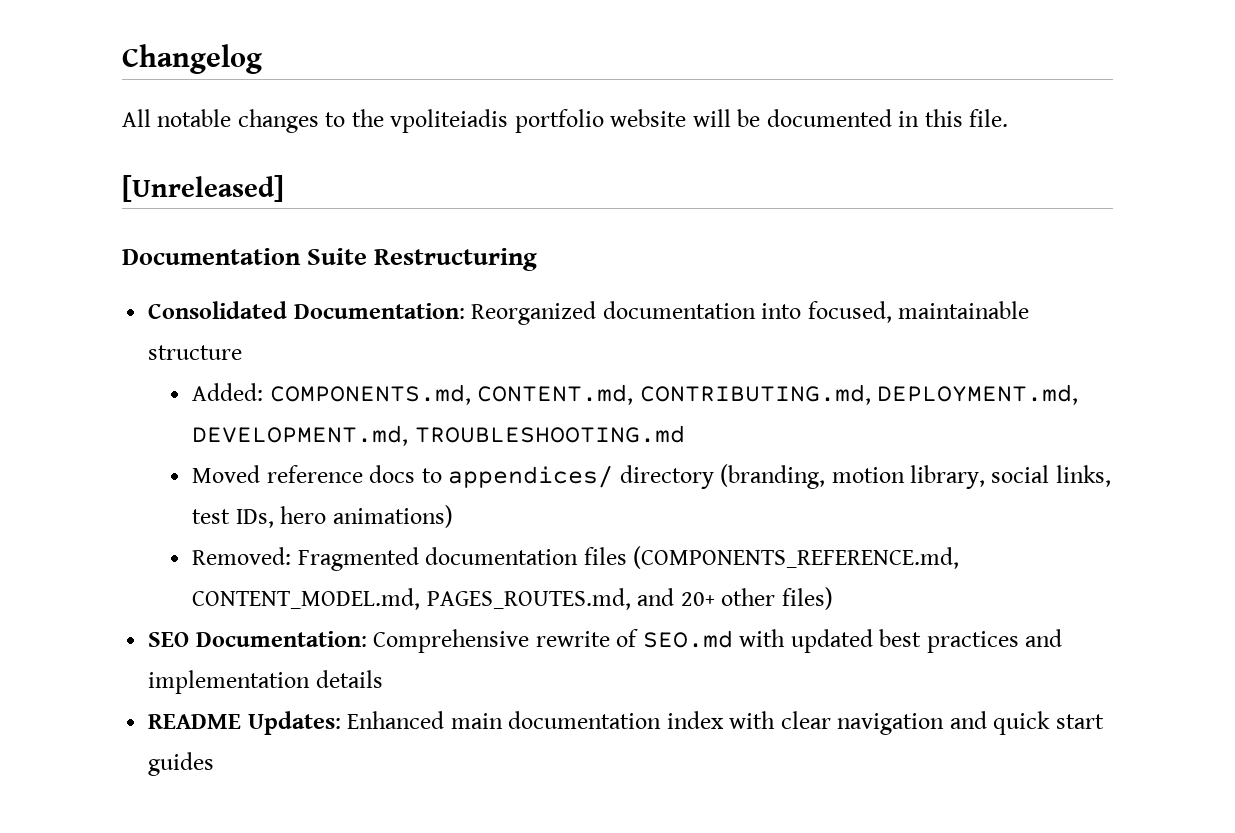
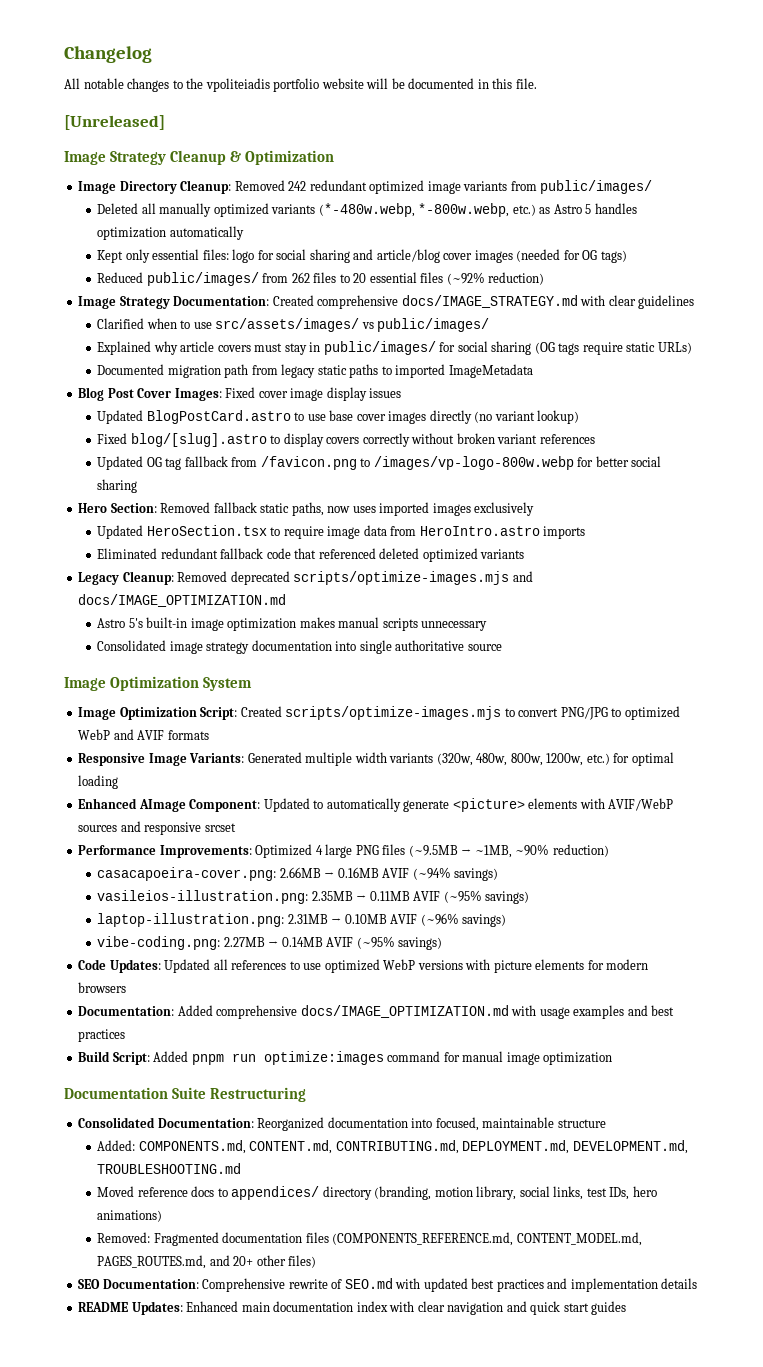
(284, 188) none -> [64,150,334,165] [78,180,653,194] [97,203,637,217] [97,226,244,240] [97,249,627,263] [97,272,545,286] [78,295,695,309] [97,318,490,332] [97,341,692,355] [97,364,533,378] [78,387,402,401] [97,410,580,424] [97,433,595,447] [97,456,662,470] [97,479,138,493] [78,502,535,516] [97,525,586,539] [97,548,525,562] [78,571,533,585] [78,594,287,607] [97,617,488,631] [97,640,502,654] [64,676,252,691] [78,706,680,720] [78,729,209,740] [78,752,674,766] [78,775,119,789] [78,798,674,812] [78,821,236,835] [78,844,609,858] [97,867,499,881] [97,890,530,904] [97,913,507,927] [97,936,443,950] [78,959,649,973] [78,982,127,993] [78,1005,675,1019] [78,1029,126,1042] [78,1051,613,1065] // Image Strategy Cleanup & Optimization // Image Directory Cleanup: Removed 242 redundant optimized image variants from public/images/ // Deleted all manually optimized variants (*-480w.webp, *-800w.webp, etc.) as Astro 5 handles optimization automatically // Kept only essential files: logo for social sharing and article/blog cover images (needed for OG tags) // Reduced public/images/ from 262 files to 20 essential files (~92% reduction) // Image Strategy Documentation: Created comprehensive docs/IMAGE_STRATEGY.md with clear guidelines // Clarified when to use src/assets/images/ vs public/images/ // Explained why article covers must stay in public/images/ for social sharing (OG tags require static URLs) // Documented migration path from legacy static paths to imported ImageMetadata // Blog Post Cover Images: Fixed cover image display issues // Updated BlogPostCard.astro to use base cover images directly (no variant lookup) // Fixed blog/[slug].astro to display covers correctly without broken variant references // Updated OG tag fallback from /favicon.png to /images/vp-logo-800w.webp for better social sharing // Hero Section: Removed fallback static paths, now uses imported images exclusively // Updated HeroSection.tsx to require image data from HeroIntro.astro imports // Eliminated redundant fallback code that referenced deleted optimized variants // Legacy Cleanup: Removed deprecated scripts/optimize-images.mjs and docs/IMAGE_OPTIMIZATION.md // Astro 5's built-in image optimization makes manual scripts unnecessary // Consolidated image strategy documentation into single authoritative source // Image Optimization System // Image Optimization Script: Created scripts/optimize-images.mjs to convert PNG/JPG to optimized WebP and AVIF formats // Responsive Image Variants: Generated multiple width variants (320w, 480w, 800w, 1200w, etc.) for optimal loading // Enhanced AImage Component: Updated to automatically generate <picture> elements with AVIF/WebP sources and responsive srcset // Performance Improvements: Optimized 4 large PNG files (~9.5MB → ~1MB, ~90% reduction) // casacapoeira-cover.png: 2.66MB → 0.16MB AVIF (~94% savings) // vasileios-illustration.png: 2.35MB → 0.11MB AVIF (~95% savings) // laptop-illustration.png: 2.31MB → 0.10MB AVIF (~96% savings) // vibe-coding.png: 2.27MB → 0.14MB AVIF (~95% savings) // Code Updates: Updated all references to use optimized WebP versions with picture elements for modern browsers // Documentation: Added comprehensive docs/IMAGE_OPTIMIZATION.md with usage examples and best practices // Build Script: Added pnpm run optimize:images command for manual image optimization

